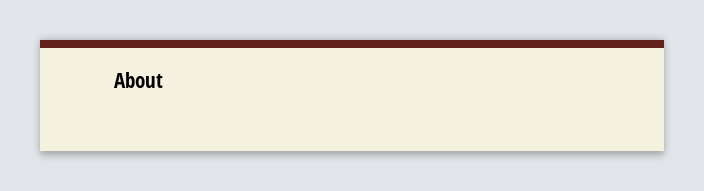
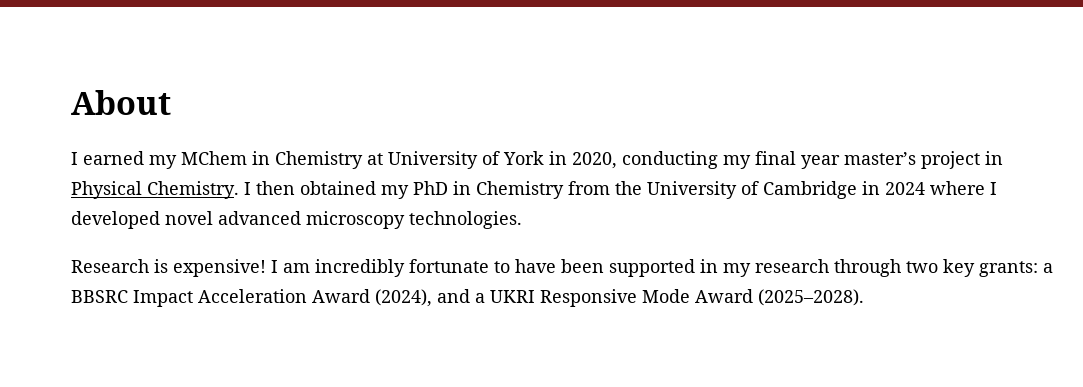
(163, 80) none -> [71,151,1003,169] [71,181,997,199] [71,211,522,229] [71,259,1053,277] [71,289,864,307] // I earned my MChem in Chemistry at University of York in 2020, conducting my final year master’s project in Physical Chemistry. I then obtained my PhD in Chemistry from the University of Cambridge in 2024 where I developed novel advanced microscopy technologies. // Research is expensive! I am incredibly fortunate to have been supported in my research through two key grants: a BBSRC Impact Acceleration Award (2024), and a UKRI Responsive Mode Award (2025–2028).

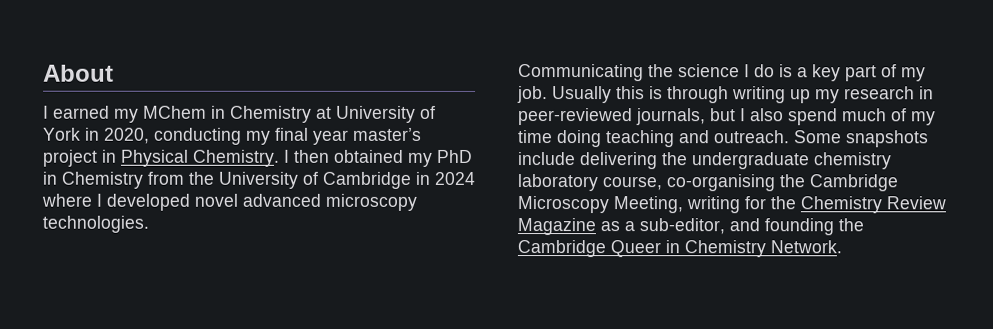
[71,259,1053,277] [71,289,864,307] Research is expensive! I am incredibly fortunate to have been supported in my research through two key grants: a BBSRC Impact Acceleration Award (2024), and a UKRI Responsive Mode Award (2025–2028). -> [518,64,926,82] [517,86,934,104] [518,108,936,126] [518,130,929,148] [517,152,892,170] [517,174,898,192] [517,196,946,214] [517,218,864,236] [517,240,842,258] Communicating the science I do is a key part of my job. Usually this is through writing up my research in peer-reviewed journals, but I also spend much of my time doing teaching and outreach. Some snapshots include delivering the undergraduate chemistry laboratory course, co-organising the Cambridge Microscopy Meeting, writing for the Chemistry Review Magazine as a sub-editor, and founding the Cambridge Queer in Chemistry Network.

